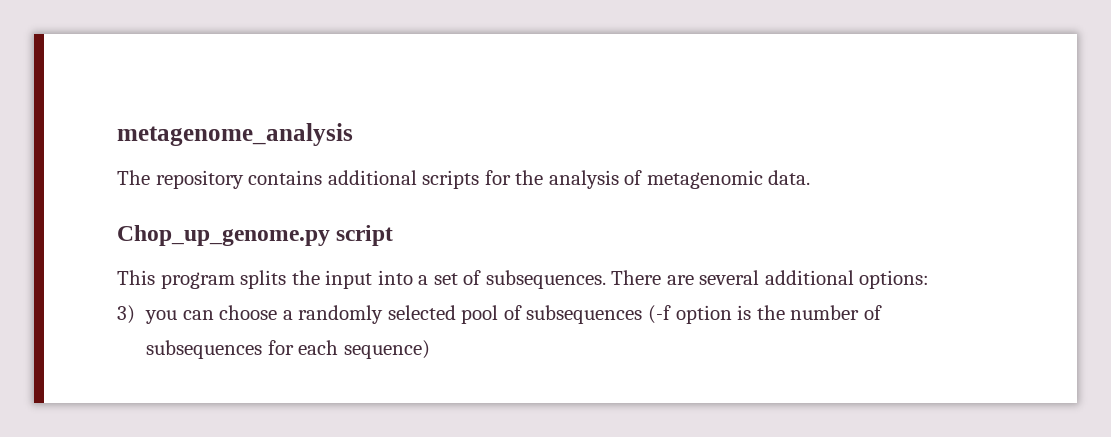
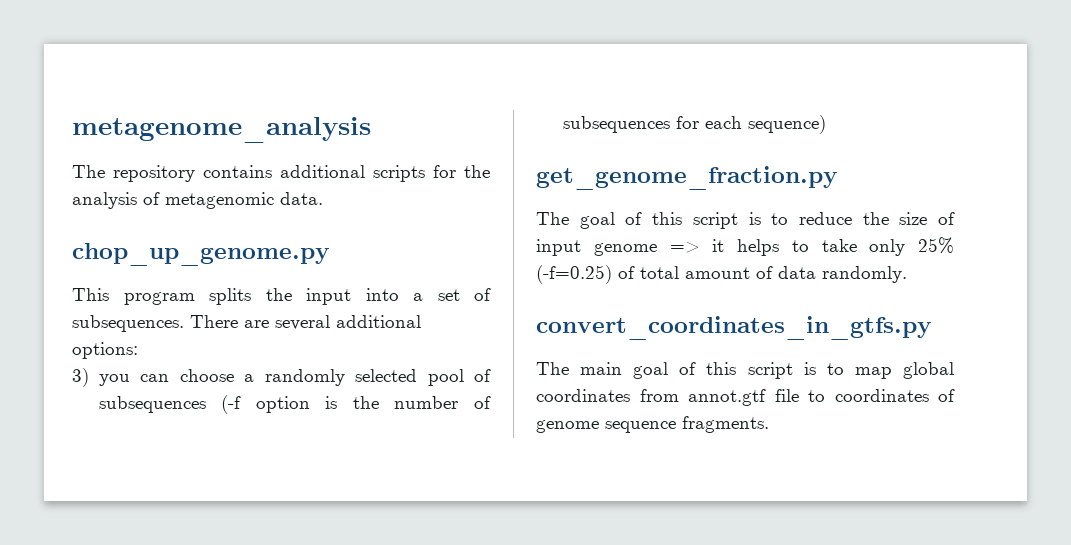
[117,225,394,246] Chop_up_genome.py script -> [72,243,330,266] chop_up_genome.py
(430, 349) none -> [536,166,838,190] [536,212,955,229] [536,237,954,256] [536,265,907,284] [536,316,932,340] [536,362,954,379] [536,389,955,406] [536,416,769,433] // get_genome_fraction.py // The goal of this script is to reduce the size of input genome => it helps to take only 25% (-f=0.25) of total amount of data randomly. // convert_coordinates_in_gtfs.py // The main goal of this script is to map global coordinates from annot.gtf file to coordinates of genome sequence fragments.

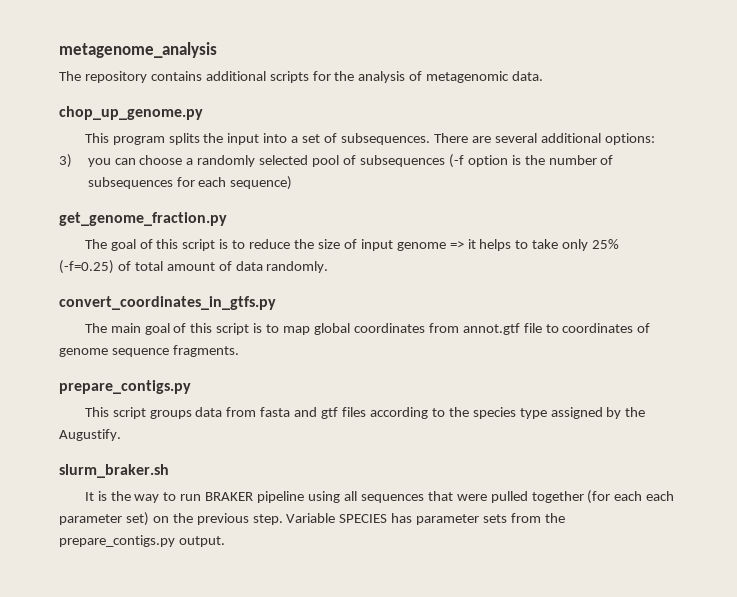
(769, 424) none -> [59,380,191,394] [84,407,646,419] [59,429,121,441] [59,464,169,478] [84,490,675,504] [59,512,565,526] [59,535,225,547] // prepare_contigs.py // This script groups data from fasta and gtf files according to the species type assigned by the Augustify. // slurm_braker.sh // It is the way to run BRAKER pipeline using all sequences that were pulled together (for each each parameter set) on the previous step. Variable SPECIES has parameter sets from the prepare_contigs.py output.

